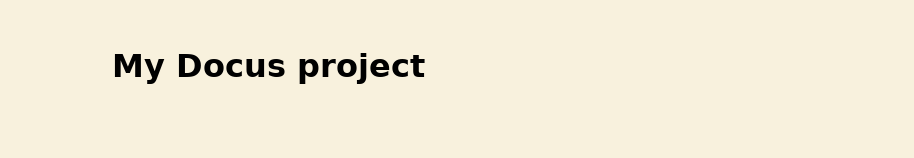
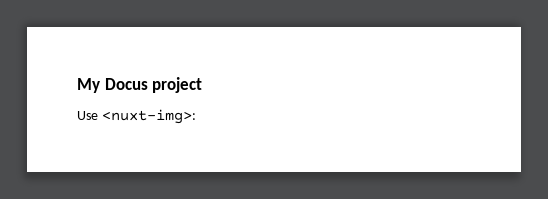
(425, 68) none -> [77,109,196,124] // Use <nuxt-img>:

